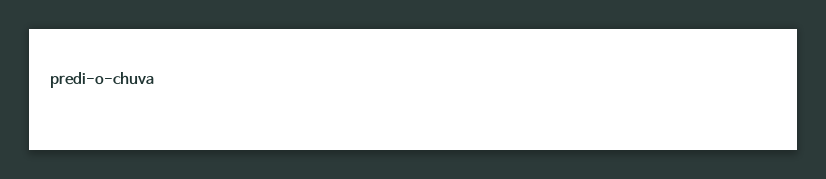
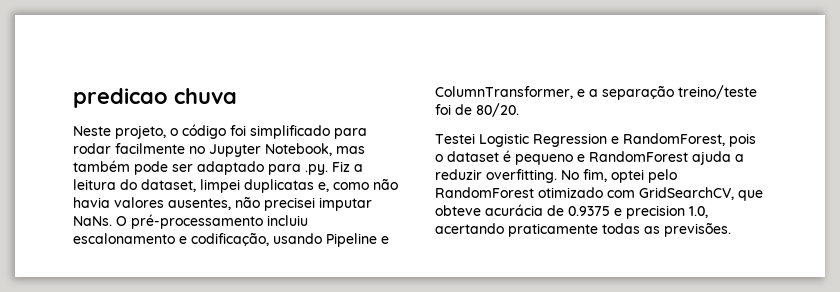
[50,72,154,88] predi-o-chuva -> [73,88,237,108] [73,124,367,139] [73,143,365,157] [73,160,363,175] [73,178,398,193] [73,196,372,211] [73,214,308,229] [73,232,389,247] [435,85,757,100] [435,103,519,117] [435,133,756,147] [435,150,744,165] [435,169,677,183] [435,187,763,201] [435,204,708,219] [435,222,731,237] predicao chuva // Neste projeto, o código foi simplificado para rodar facilmente no Jupyter Notebook, mas também pode ser adaptado para .py. Fiz a leitura do dataset, limpei duplicatas e, como não havia valores ausentes, não precisei imputar NaNs. O pré-processamento incluiu escalonamento e codificação, usando Pipeline e ColumnTransformer, e a separação treino/teste foi de 80/20. // Testei Logistic Regression e RandomForest, pois o dataset é pequeno e RandomForest ajuda a reduzir overfitting. No fim, optei pelo RandomForest otimizado com GridSearchCV, que obteve acurácia de 0.9375 e precision 1.0, acertando praticamente todas as previsões.

